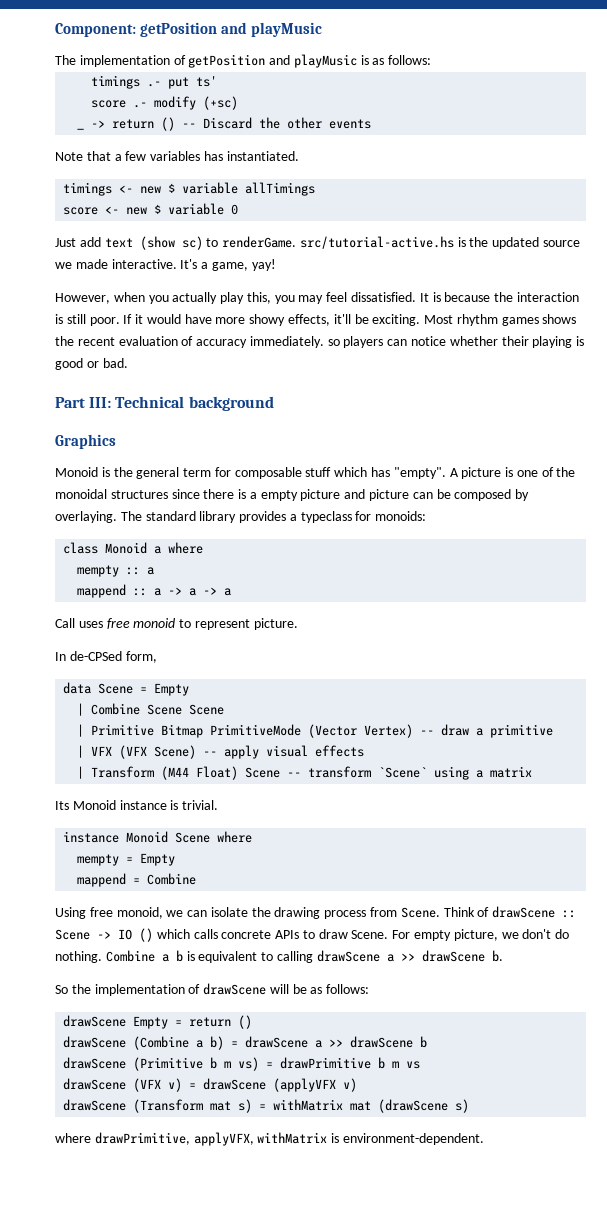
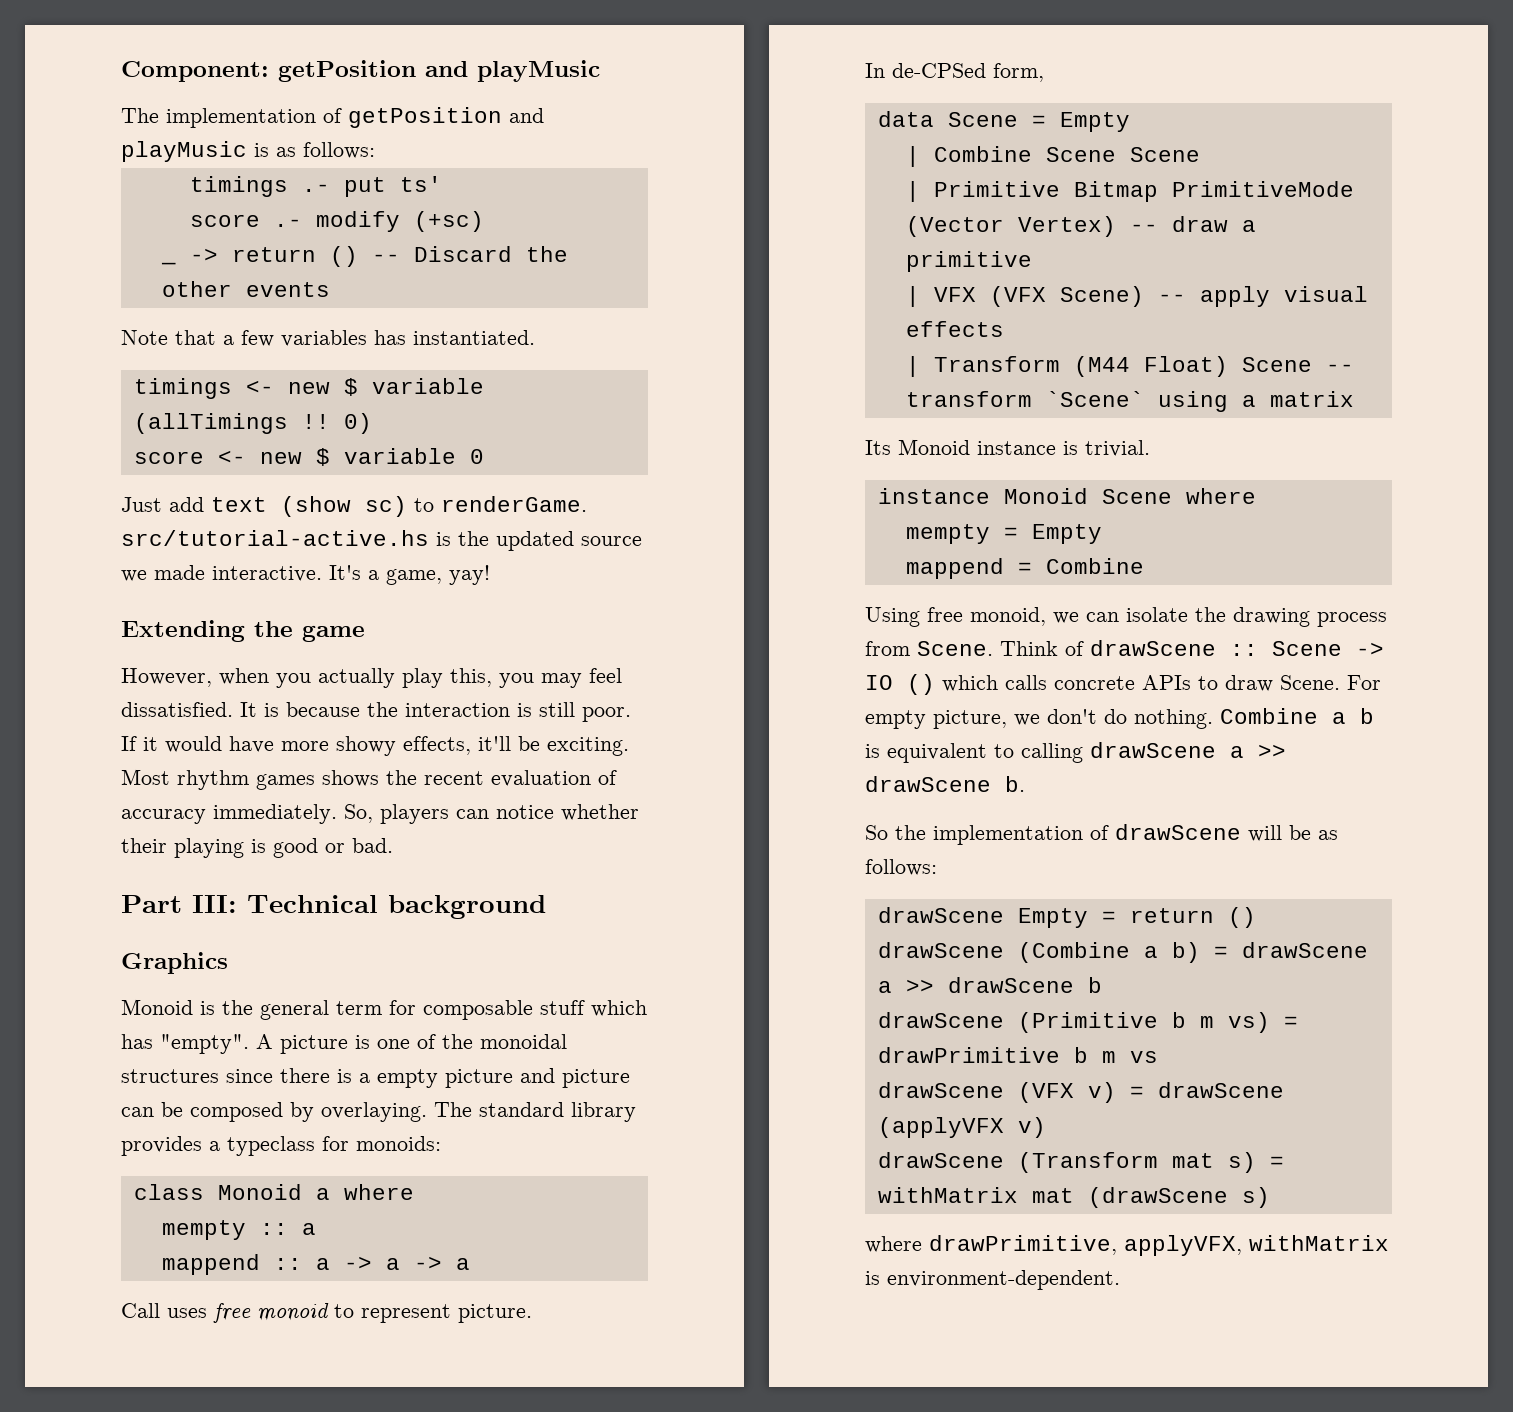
[245,182,316,196] allTimings -> [133,413,372,434] (allTimings !! 0)
(276, 265) none -> [121,620,365,642] // Extending the game
[327,339,340,346] so -> [344,804,373,823] So,

